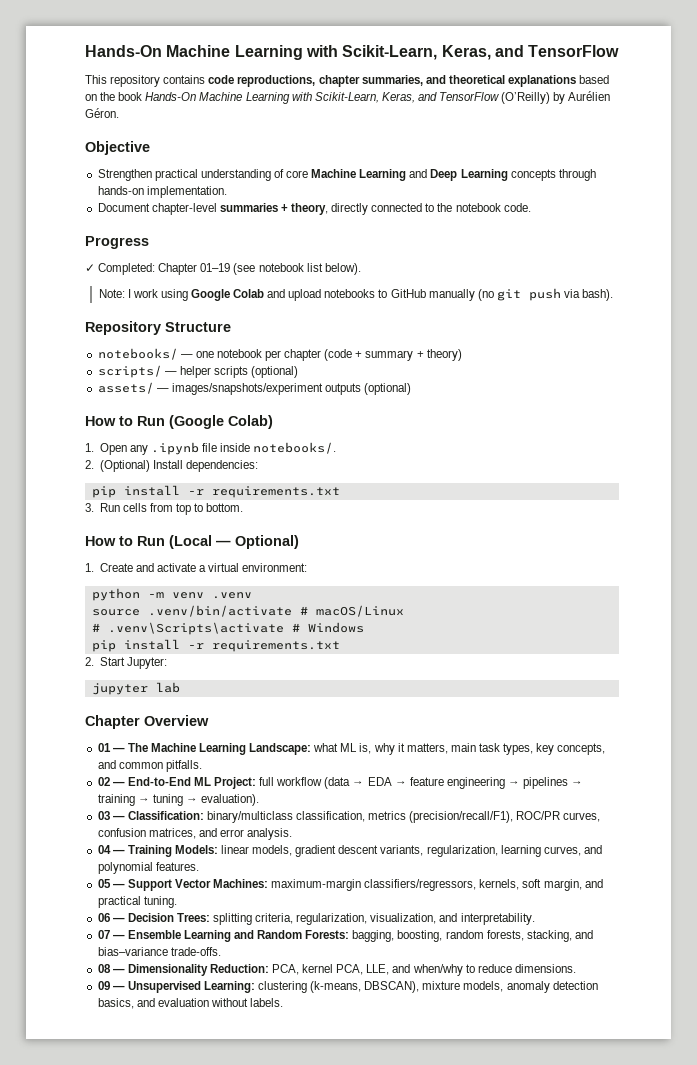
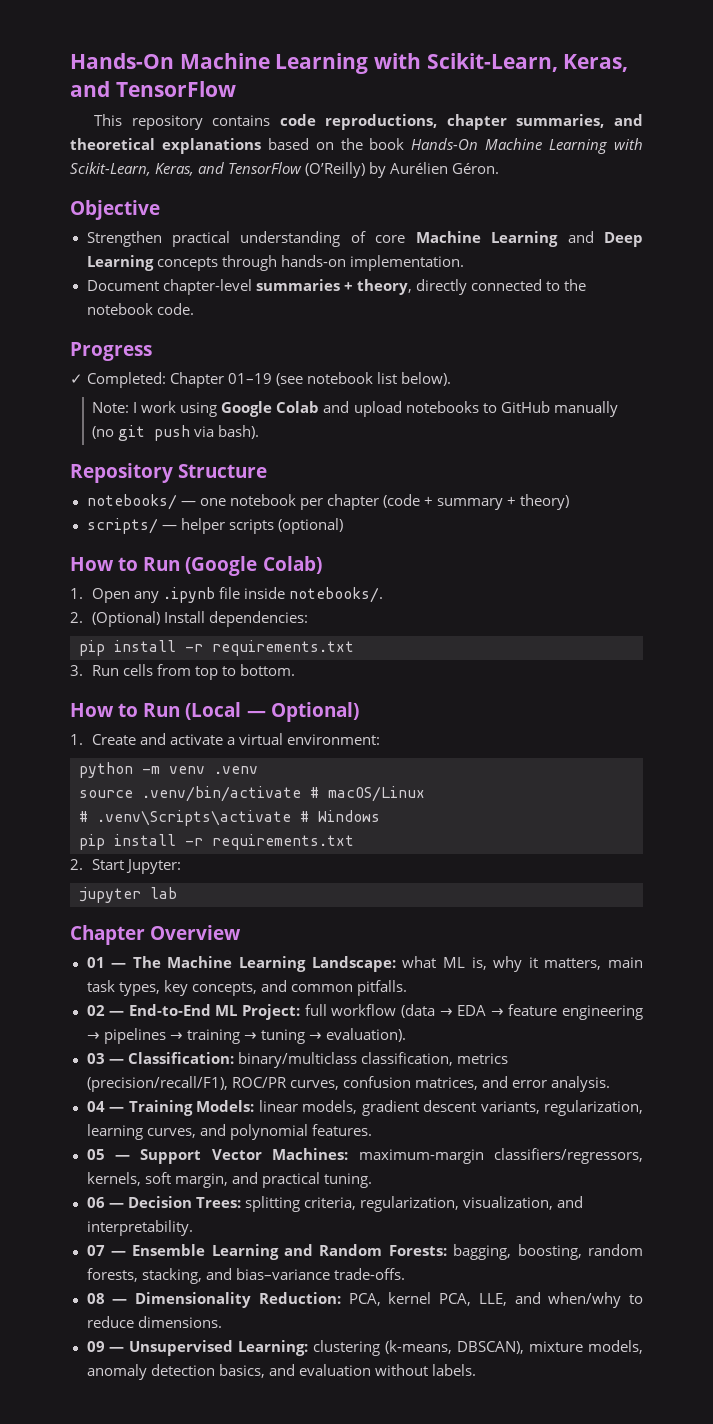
[97,382,412,395] // assets/ — images/snapshots/experiment outputs (optional) -> (343, 526) none

